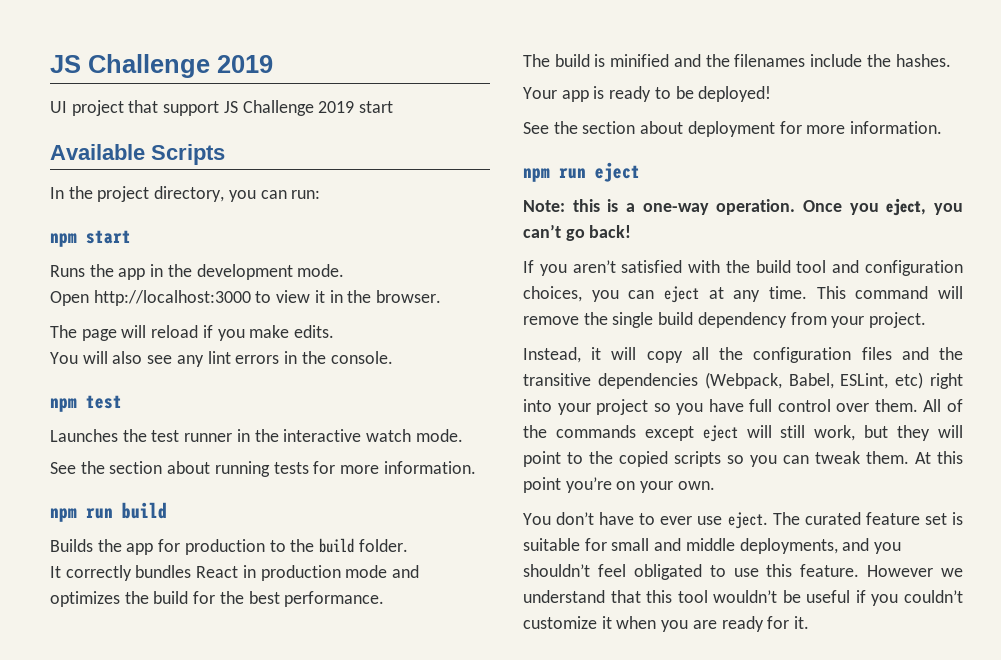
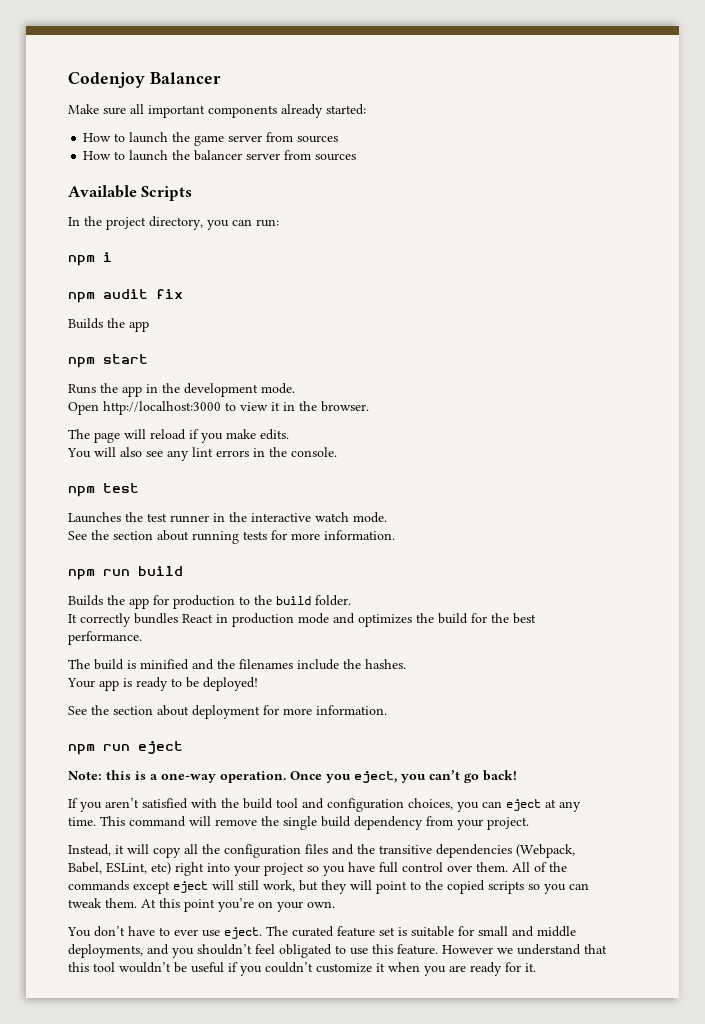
[50,54,273,78] [50,100,394,116] JS Challenge 2019 // UI project that support JS Challenge 2019 start -> [68,72,221,88] [68,104,366,118] [83,132,339,146] [83,150,357,161] Codenjoy Balancer // Make sure all important components already started: // How to launch the game server from sources // How to launch the balancer server from sources
(321, 194) none -> [68,252,112,266] [68,289,183,303] [68,318,149,332] // npm i // npm audit fix // Builds the app

